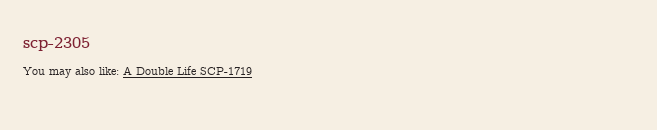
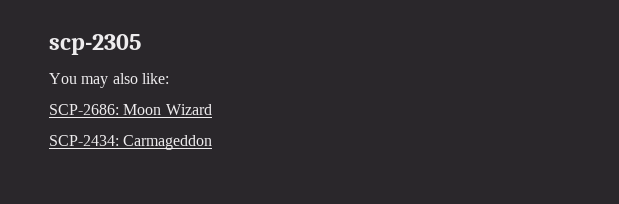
[123,66,252,75] A Double Life SCP-1719 -> [49,104,212,115] [49,135,213,150] // SCP-2686: Moon Wizard // SCP-2434: Carmageddon

